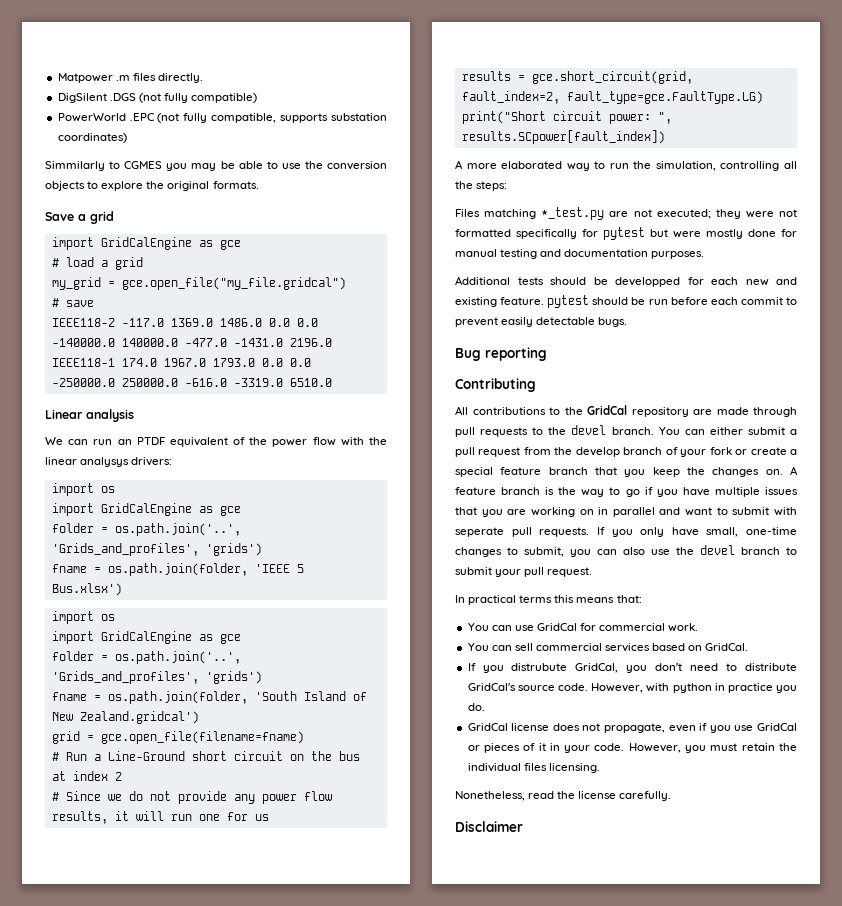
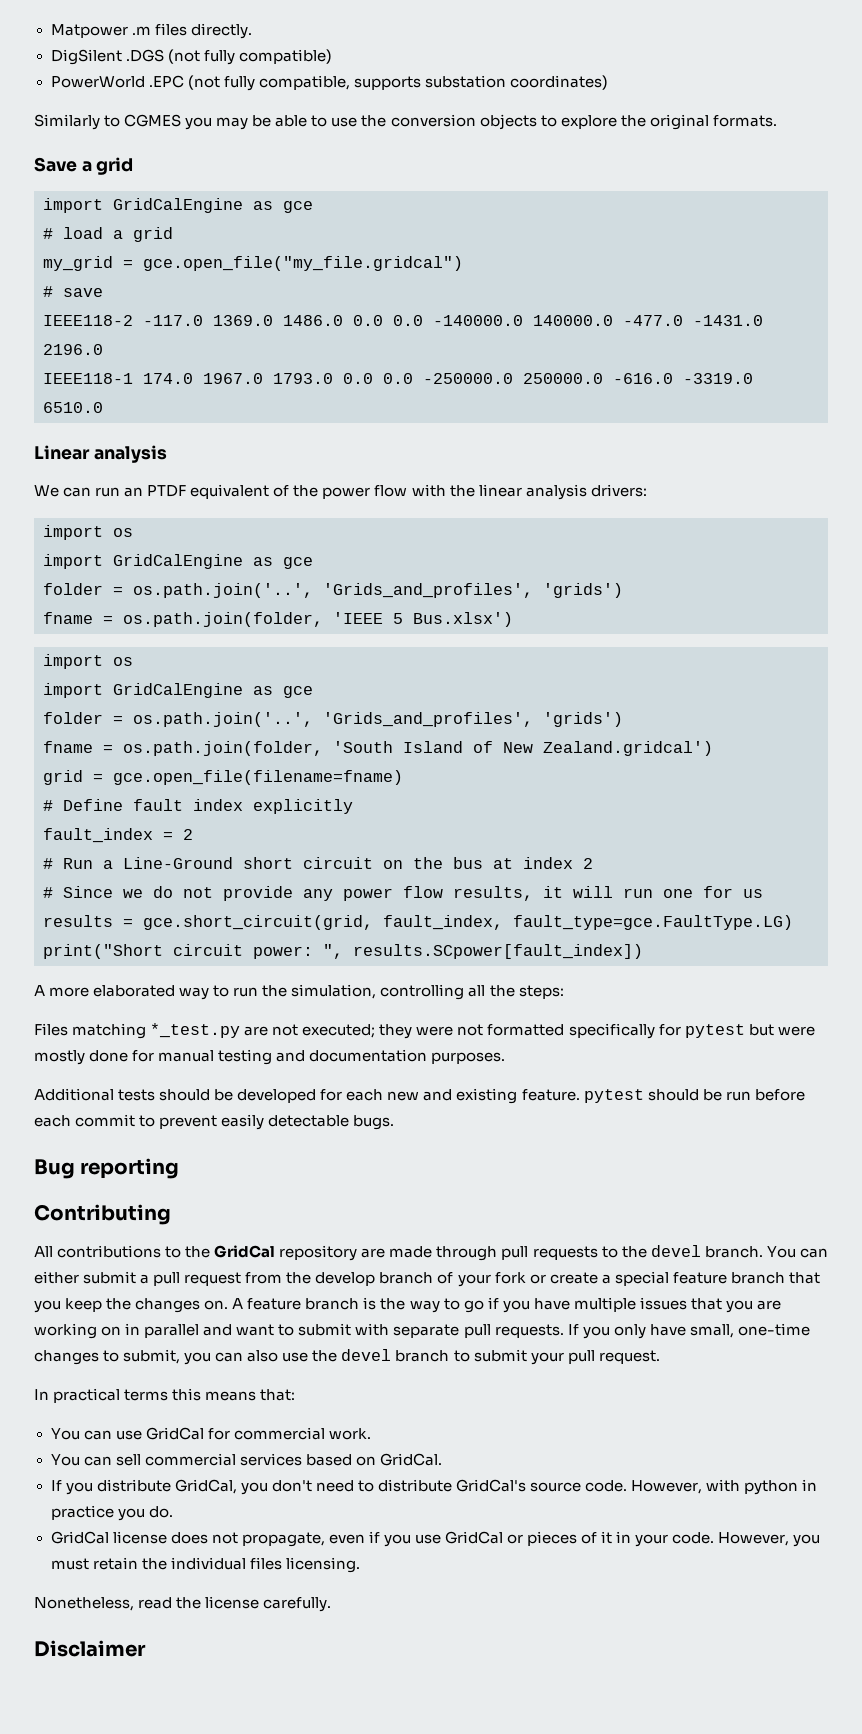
[45,161,105,171] Simmilarly -> [34,114,100,130] Similarly
[80,457,130,467] analysys -> [525,484,587,500] analysis
(304, 737) none -> [43,799,353,814] [43,828,193,843] // # Define fault index explicitly // fault_index = 2
[461,91,560,104] fault_index=2, -> [383,915,503,930] fault_index,
[615,277,680,287] developped -> [237,1089,317,1103] developed
[455,527,504,537] seperate -> [393,1324,460,1338] separate
[511,663,568,671] distrubute -> [96,1479,171,1492] distribute

